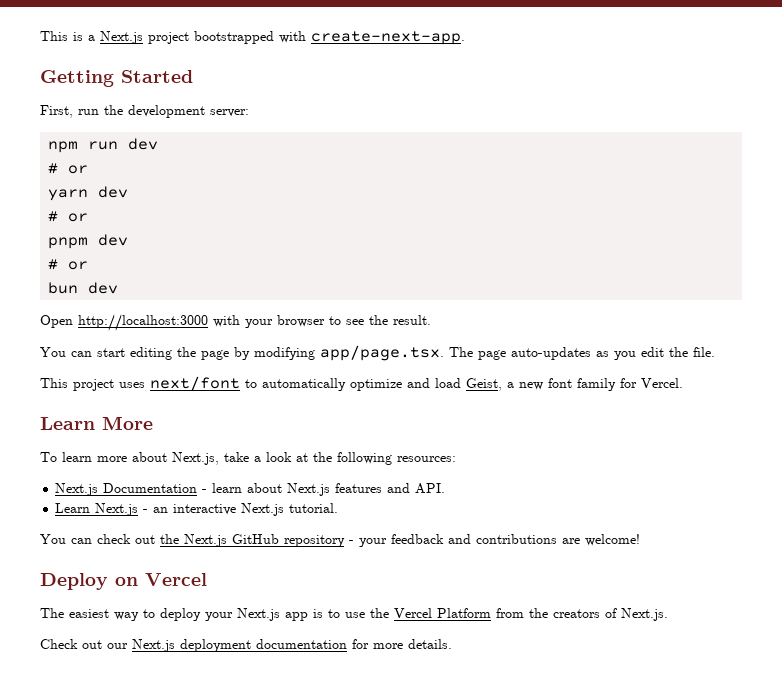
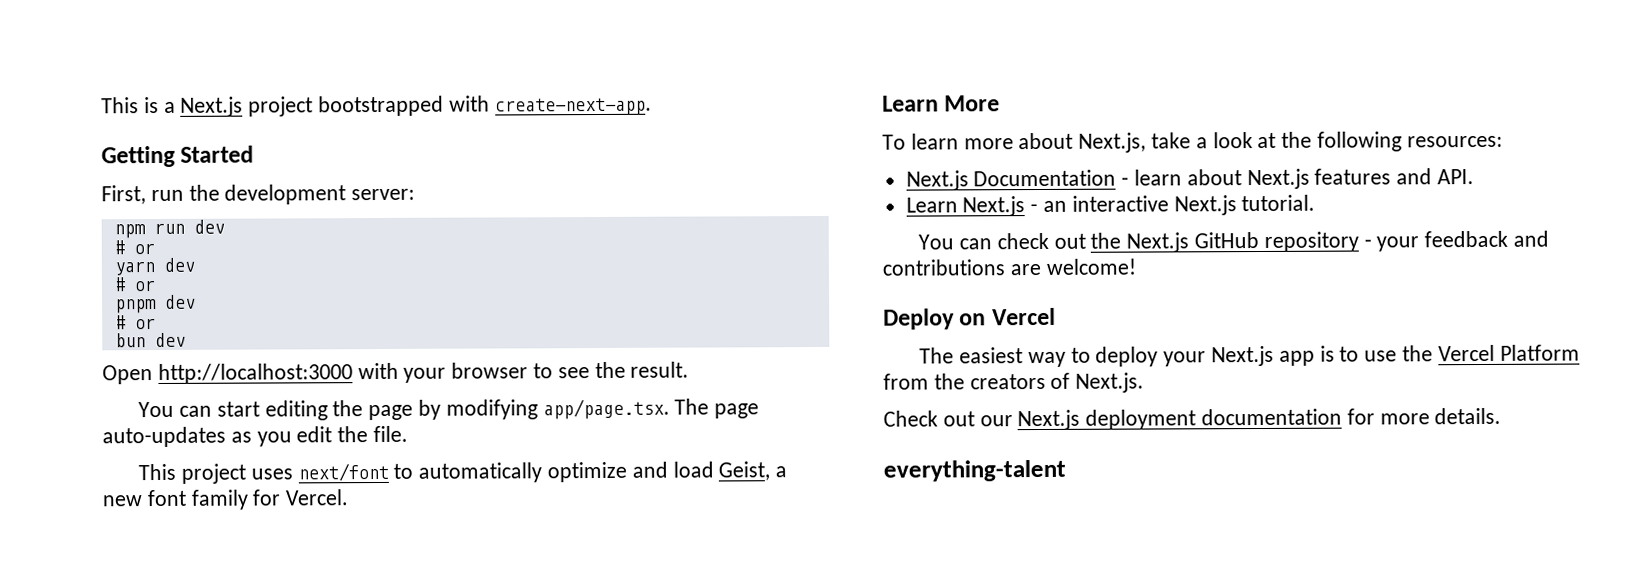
(452, 644) none -> [883,459,1066,482] // everything-talent

